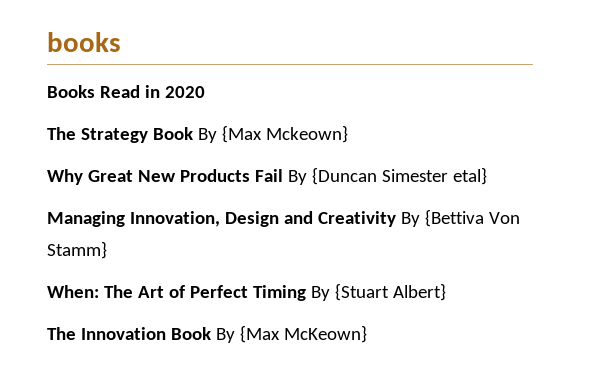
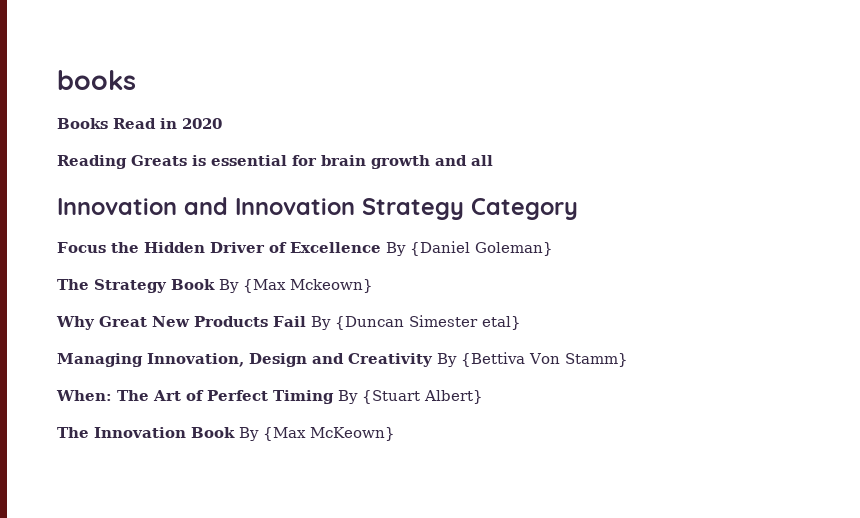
(205, 92) none -> [57,155,493,169] [57,197,578,220] [57,241,553,256] // Reading Greats is essential for brain growth and all // Innovation and Innovation Strategy Category // Focus the Hidden Driver of Excellence By {Daniel Goleman}

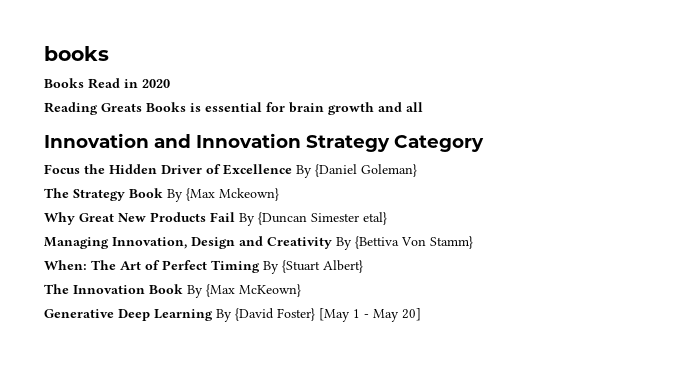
(187, 160) none -> [146,102,186,112] Books
(395, 434) none -> [44,308,421,322] // Generative Deep Learning By {David Foster} [May 1 - May 20]

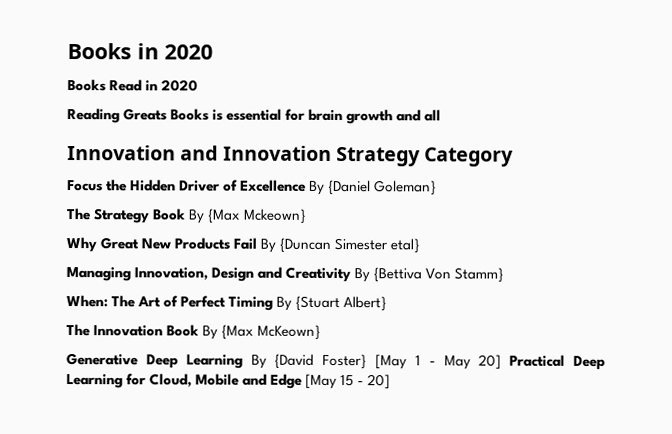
[44,46,109,61] books -> [67,43,213,60] Books in 2020
(421, 314) none -> [509,354,605,370] [66,373,391,390] Practical Deep Learning for Cloud, Mobile and Edge [May 15 - 20]

